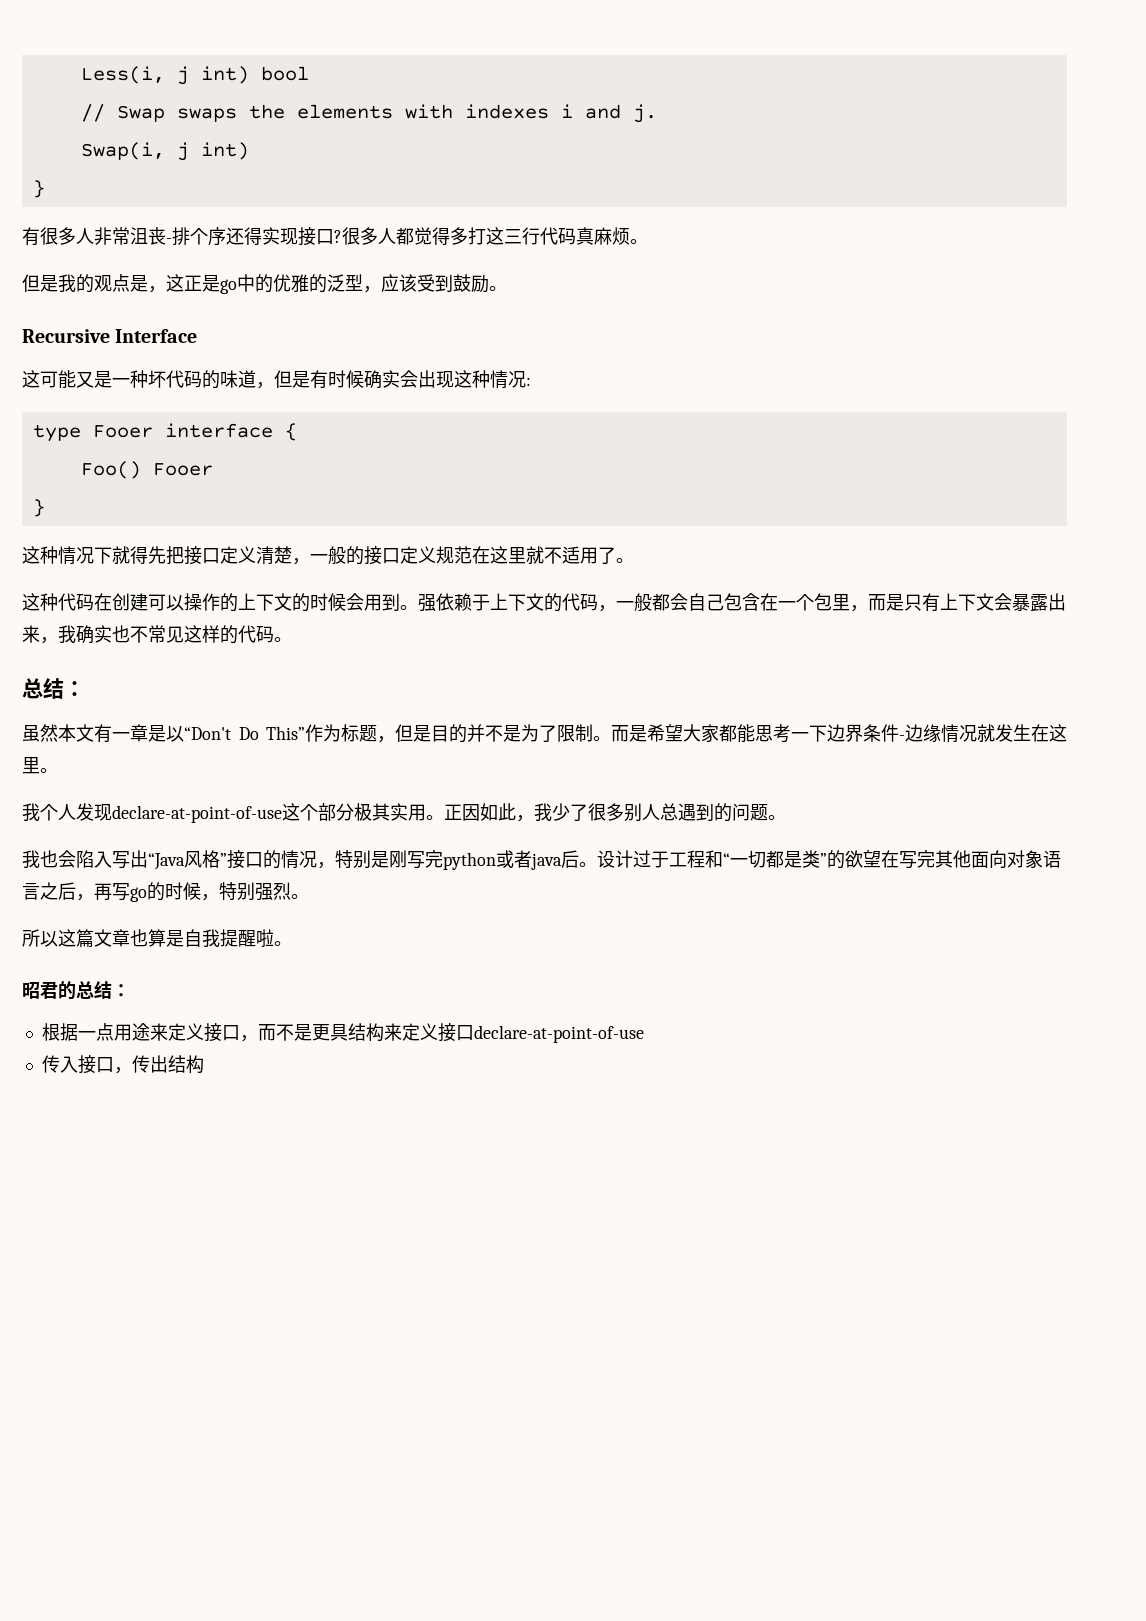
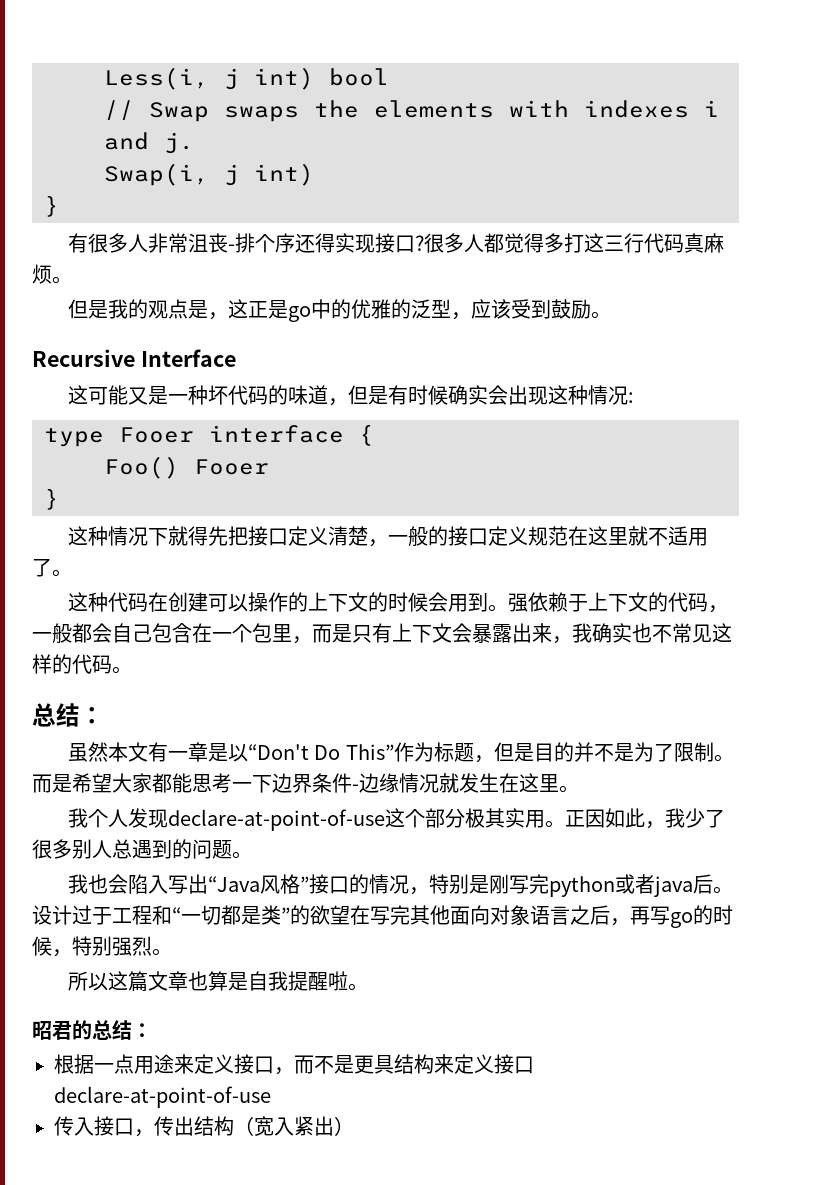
(204, 1064) none -> [234,1116,354,1136] （宽入紧出）

